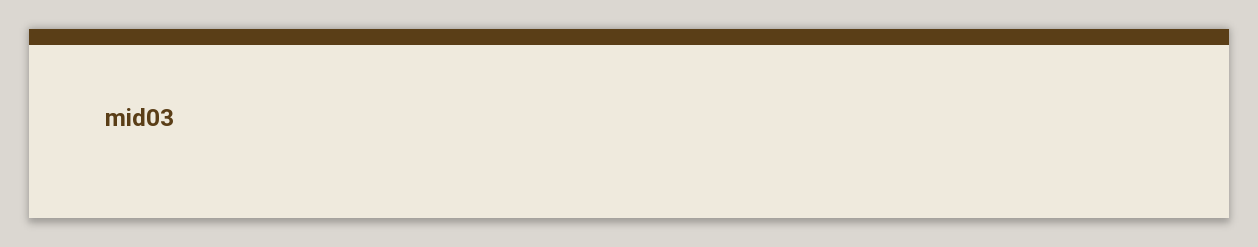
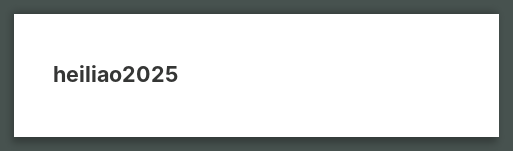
[105,108,174,126] mid03 -> [53,65,178,82] heiliao2025

